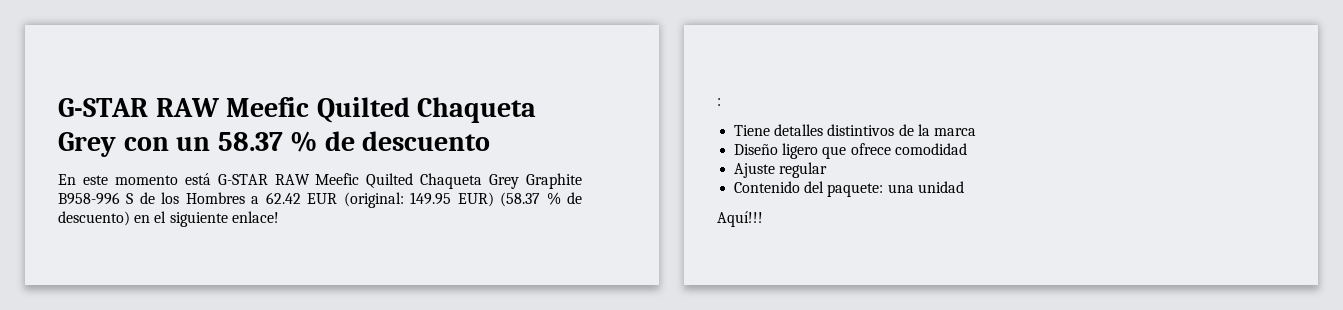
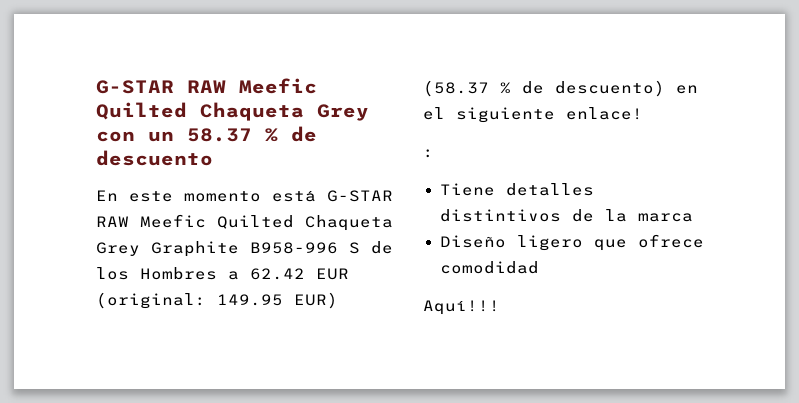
[734,162,828,178] [734,181,964,197] // Ajuste regular // Contenido del paquete: una unidad -> (539, 267) none

